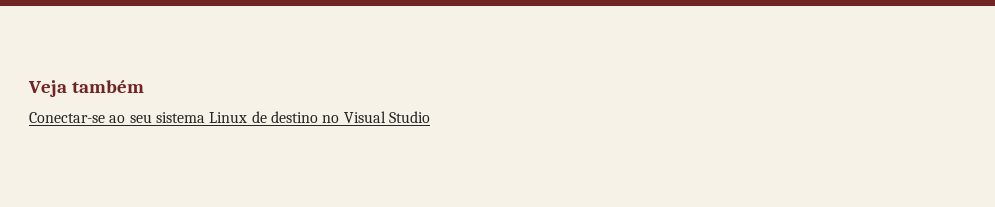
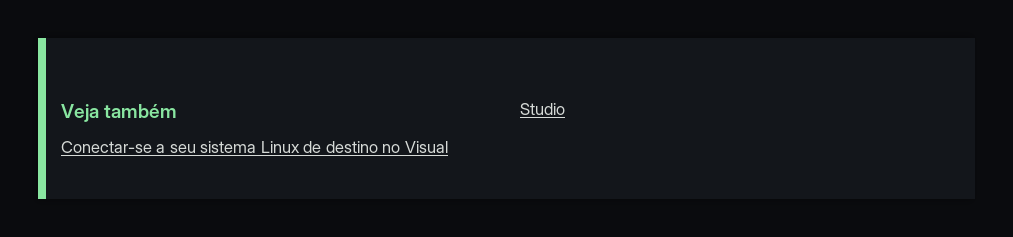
[109,115,126,123] ao -> [156,144,166,153] a

